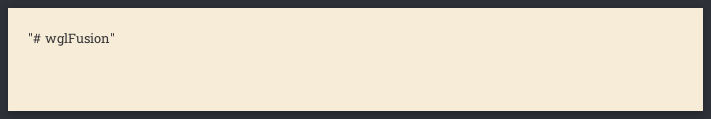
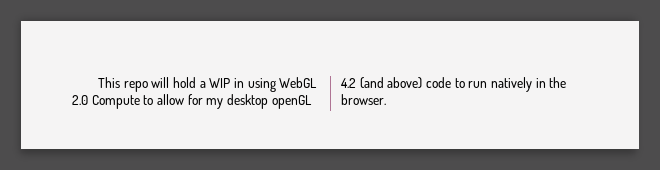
[28,33,115,46] "# wglFusion" -> [98,77,318,92] [72,94,312,109] [341,77,567,92] [341,94,386,105] This repo will hold a WIP in using WebGL 2.0 Compute to allow for my desktop openGL 4.2 (and above) code to run natively in the browser.

